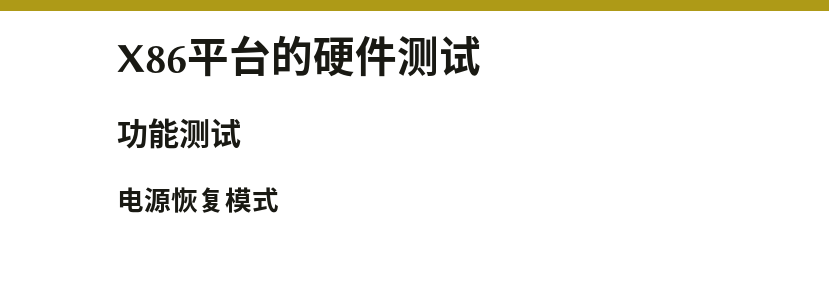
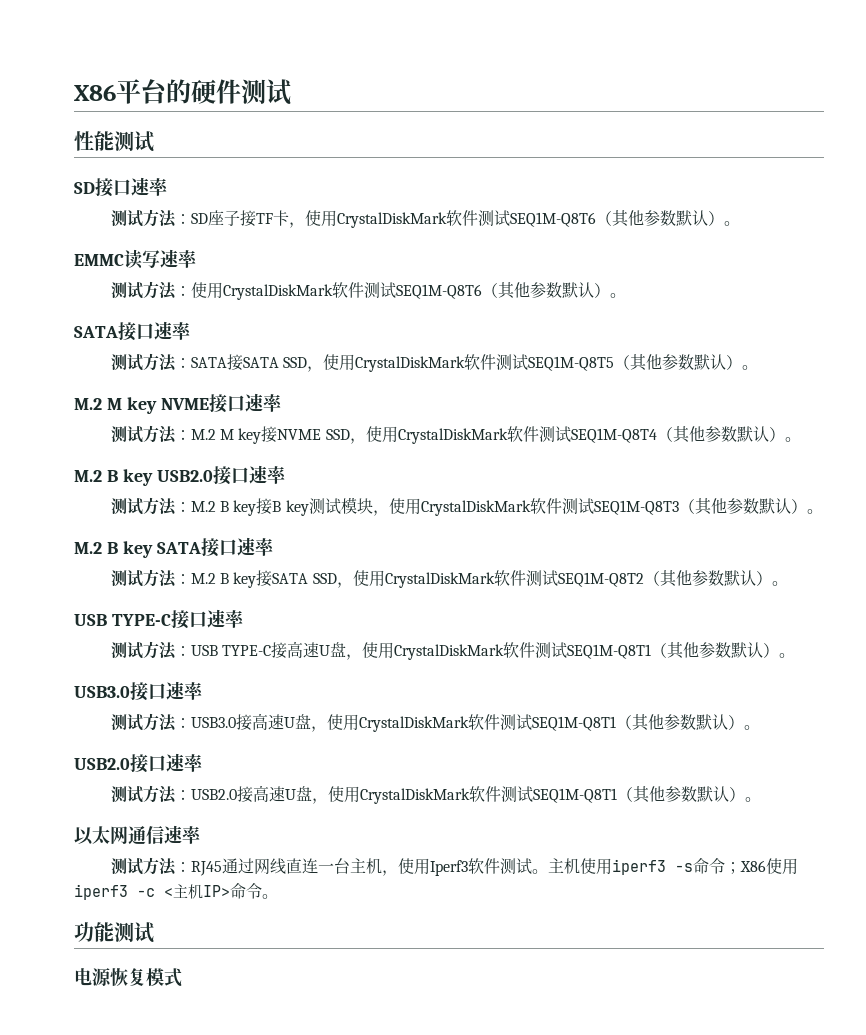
(481, 56) none -> [74,131,154,152] [74,177,168,197] [110,209,740,228] [74,249,197,269] [110,281,626,300] [74,321,191,341] [110,353,758,372] [74,393,282,414] [110,425,801,444] [74,465,286,486] [110,497,823,516] [74,537,274,558] [110,569,788,588] [74,609,244,629] [110,641,795,660] [74,681,203,701] [110,713,760,732] [74,753,203,773] [110,785,761,804] [74,825,201,845] [110,857,798,876] [74,883,278,900] // 性能测试 // SD接口速率 // 测试方法：SD座子接TF卡，使用CrystalDiskMark软件测试SEQ1M-Q8T6（其他参数默认）。 // EMMC读写速率 // 测试方法：使用CrystalDiskMark软件测试SEQ1M-Q8T6（其他参数默认）。 // SATA接口速率 // 测试方法：SATA接SATA SSD，使用CrystalDiskMark软件测试SEQ1M-Q8T5（其他参数默认）。 // M.2 M key NVME接口速率 // 测试方法：M.2 M key接NVME SSD，使用CrystalDiskMark软件测试SEQ1M-Q8T4（其他参数默认）。 // M.2 B key USB2.0接口速率 // 测试方法：M.2 B key接B key测试模块，使用CrystalDiskMark软件测试SEQ1M-Q8T3（其他参数默认）。 // M.2 B key SATA接口速率 // 测试方法：M.2 B key接SATA SSD，使用CrystalDiskMark软件测试SEQ1M-Q8T2（其他参数默认）。 // USB TYPE-C接口速率 // 测试方法：USB TYPE-C接高速U盘，使用CrystalDiskMark软件测试SEQ1M-Q8T1（其他参数默认）。 // USB3.0接口速率 // 测试方法：USB3.0接高速U盘，使用CrystalDiskMark软件测试SEQ1M-Q8T1（其他参数默认）。 // USB2.0接口速率 // 测试方法：USB2.0接高速U盘，使用CrystalDiskMark软件测试SEQ1M-Q8T1（其他参数默认）。 // 以太网通信速率 // 测试方法：RJ45通过网线直连一台主机，使用Iperf3软件测试。主机使用iperf3 -s命令；X86使用iperf3 -c <主机IP>命令。

